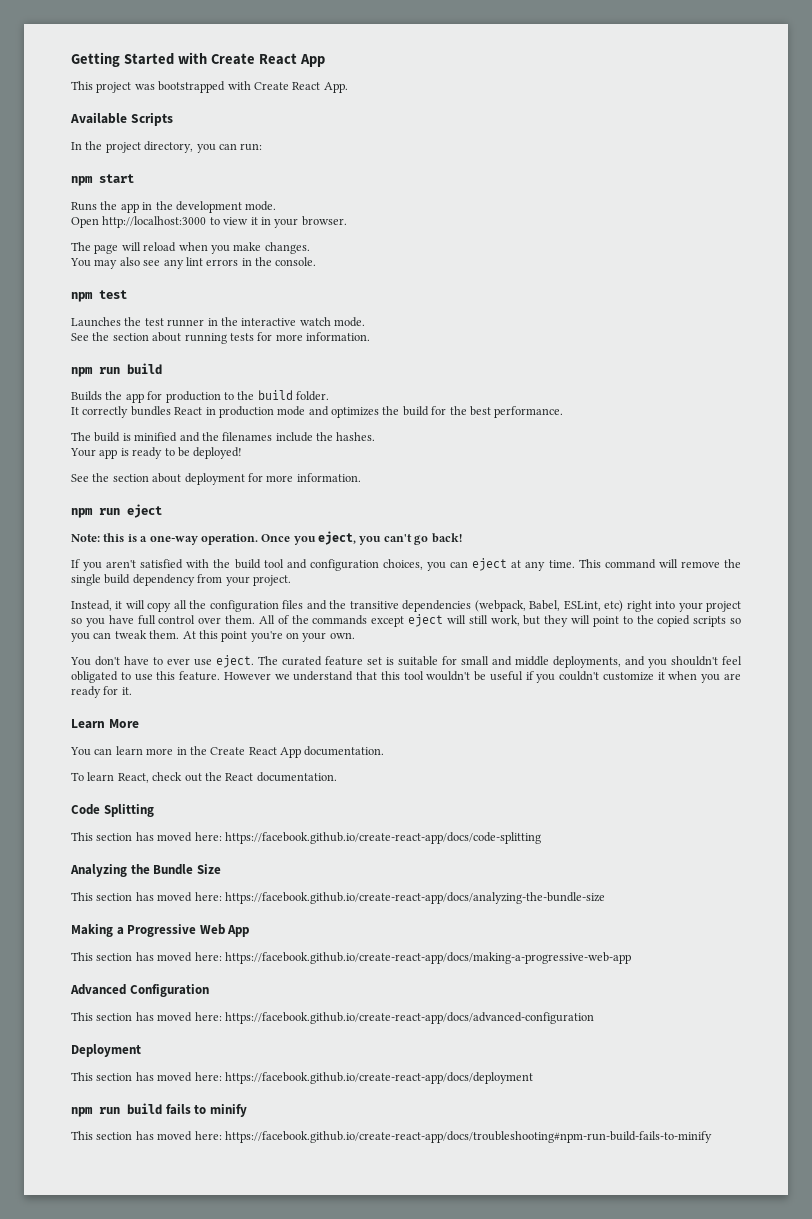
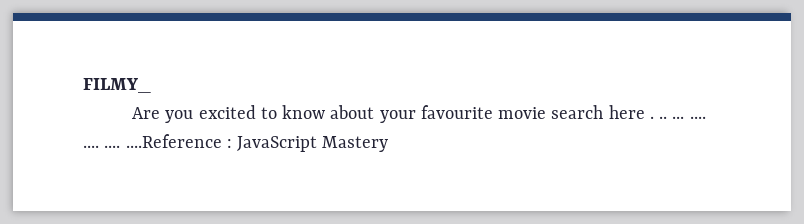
[71,52,325,67] [71,81,348,93] [70,112,173,126] [71,141,263,153] [71,174,134,186] [71,201,277,213] [71,216,347,228] [71,242,310,254] [70,257,317,269] [71,290,127,302] [71,317,365,327] [71,332,370,344] [71,363,162,377] [71,390,329,403] [71,406,564,418] [71,432,376,442] [70,447,243,459] [71,473,361,485] [71,504,162,518] [71,531,462,545] [71,558,741,571] [71,574,291,586] [71,600,742,612] [71,614,742,627] [71,630,355,642] [70,655,742,668] [71,671,742,683] [71,686,132,698] [71,719,139,729] [70,746,385,758] [71,772,337,783] [71,804,154,817] [71,832,541,844] [70,864,221,877] [71,892,605,904] [71,924,250,937] [71,952,631,964] [70,984,209,997] [71,1012,594,1024] [71,1044,141,1057] [71,1072,533,1084] [71,1103,247,1117] [71,1131,712,1143] Getting Started with Create React App // This project was bootstrapped with Create React App. // Available Scripts // In the project directory, you can run: // npm start // Runs the app in the development mode. // Open http://localhost:3000 to view it in your browser. // The page will reload when you make changes. // You may also see any lint errors in the console. // npm test // Launches the test runner in the interactive watch mode. // See the section about running tests for more information. // npm run build // Builds the app for production to the build folder. // It correctly bundles React in production mode and optimizes the build for the best performance. // The build is minified and the filenames include the hashes. // Your app is ready to be deployed! // See the section about deployment for more information. // npm run eject // Note: this is a one-way operation. Once you eject, you can't go back! // If you aren't satisfied with the build tool and configuration choices, you can eject at any time. This command will remove the single build dependency from your project. // Instead, it will copy all the configuration files and the transitive dependencies (webpack, Babel, ESLint, etc) right into your project so you have full control over them. All of the commands except eject will still work, but they will point to the copied scripts so you can tweak them. At this point you're on your own. // You don't have to ever use eject. The curated feature set is suitable for small and middle deployments, and you shouldn't feel obligated to use this feature. However we understand that this tool wouldn't be useful if you couldn't customize it when you are ready for it. // Learn More // You can learn more in the Create React App documentation. // To learn React, check out the React documentation. // Code Splitting // This section has moved here: https://facebook.github.io/create-react-app/docs/code-splitting // Analyzing the Bundle Size // This section has moved here: https://facebook.github.io/create-react-app/docs/analyzing-the-bundle-size // Making a Progressive Web App // This section has moved here: https://facebook.github.io/create-react-app/docs/making-a-progressive-web-app // Advanced Configuration // This section has moved here: https://facebook.github.io/create-react-app/docs/advanced-configuration // Deployment // This section has moved here: https://facebook.github.io/create-react-app/docs/deployment // npm run build fails to minify // This section has moved here: https://facebook.github.io/create-react-app/docs/troubleshooting#npm-run-build-fails-to-minify -> [83,78,151,93] [132,105,706,123] [83,134,389,152] FILMY_ // Are you excited to know about your favourite movie search here . .. ... .... .... .... ....Reference : JavaScript Mastery

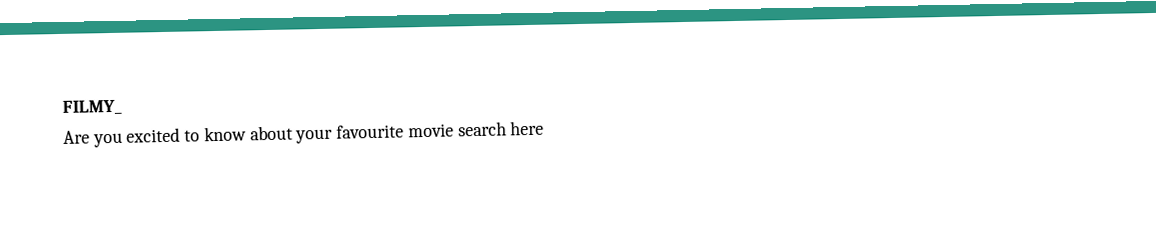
[649,116,706,119] [83,134,389,152] . .. ... .... .... .... ....Reference : JavaScript Mastery -> (545, 128) none

